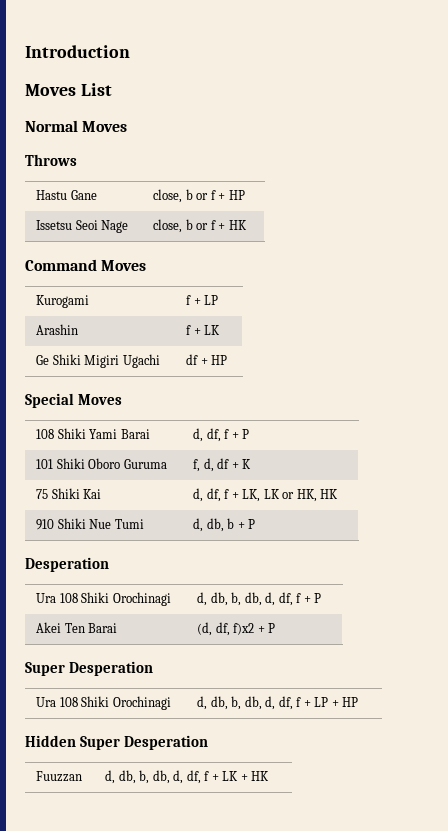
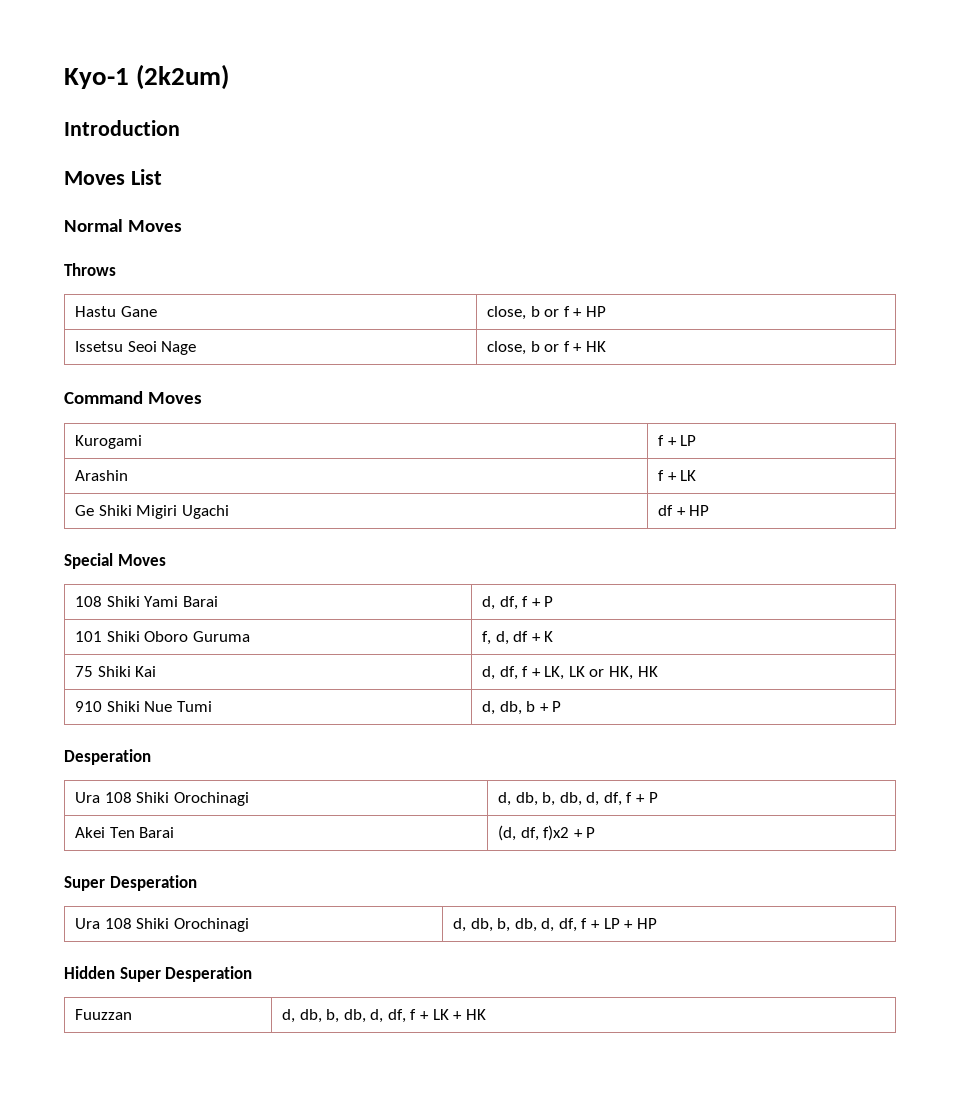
(25, 51) none -> [64,64,230,90] Kyo-1 (2k2um) //

